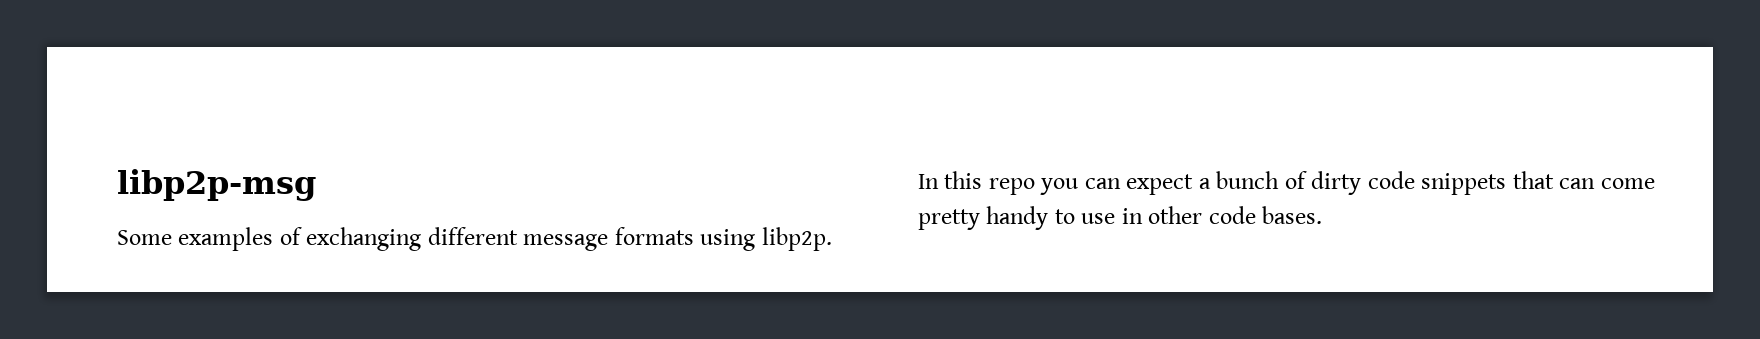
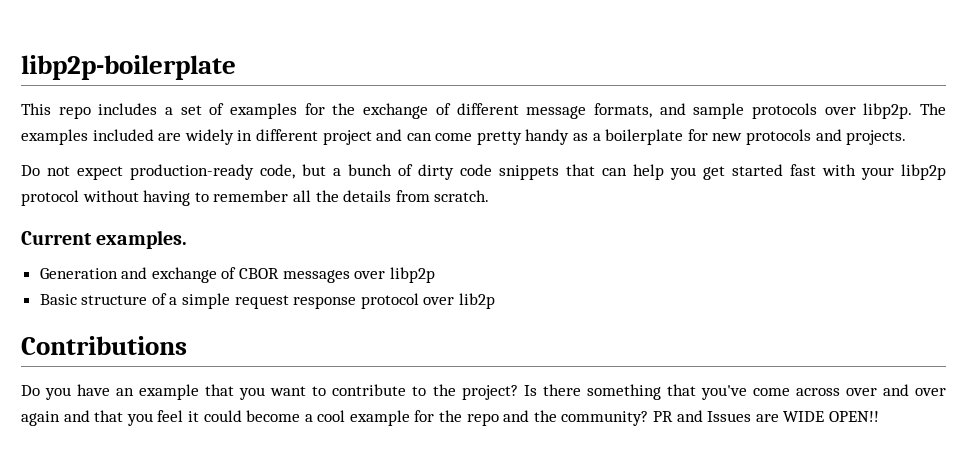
[117,169,316,201] [117,227,832,251] [918,171,1194,195] libp2p-msg // Some examples of exchanging different message formats using libp2p. // In this repo you can expect -> [21,55,236,80] [21,103,947,119] [21,129,907,145] [21,164,326,180] libp2p-boilerplate // This repo includes a set of examples for the exchange of different message formats, and sample protocols over libp2p. The examples included are widely in different project and can come pretty handy as a boilerplate for new protocols and projects. // Do not expect production-ready code, but
[1600,178,1655,189] [918,206,1323,230] come pretty handy to use in other code bases. -> [633,164,946,180] [21,190,490,206] [21,230,188,249] [39,267,435,283] [39,293,496,309] [21,336,187,355] [21,384,946,400] [21,410,879,426] help you get started fast with your libp2p protocol without having to remember all the details from scratch. // Current examples. // Generation and exchange of CBOR messages over libp2p // Basic structure of a simple request response protocol over lib2p // Contributions // Do you have an example that you want to contribute to the project? Is there something that you've come across over and over again and that you feel it could become a cool example for the repo and the community? PR and Issues are WIDE OPEN!!

